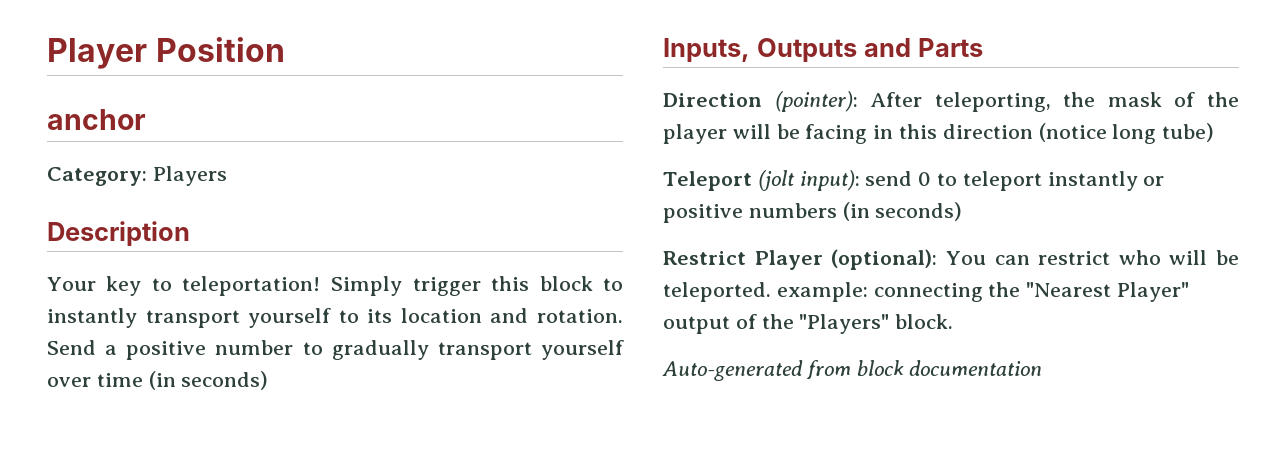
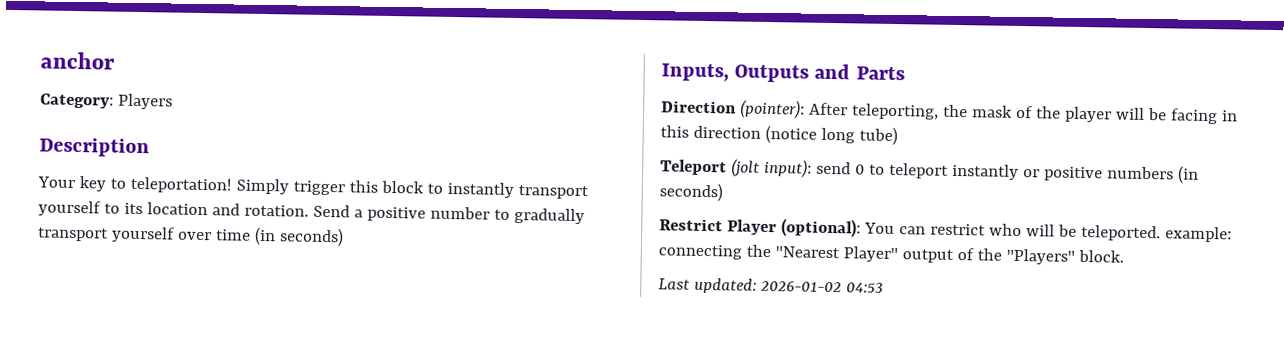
[47,37,285,69] Player Position // -> (40, 60) none
[662,360,1043,381] Auto-generated from block documentation -> [658,277,884,294] Last updated: 2026-01-02 04:53

